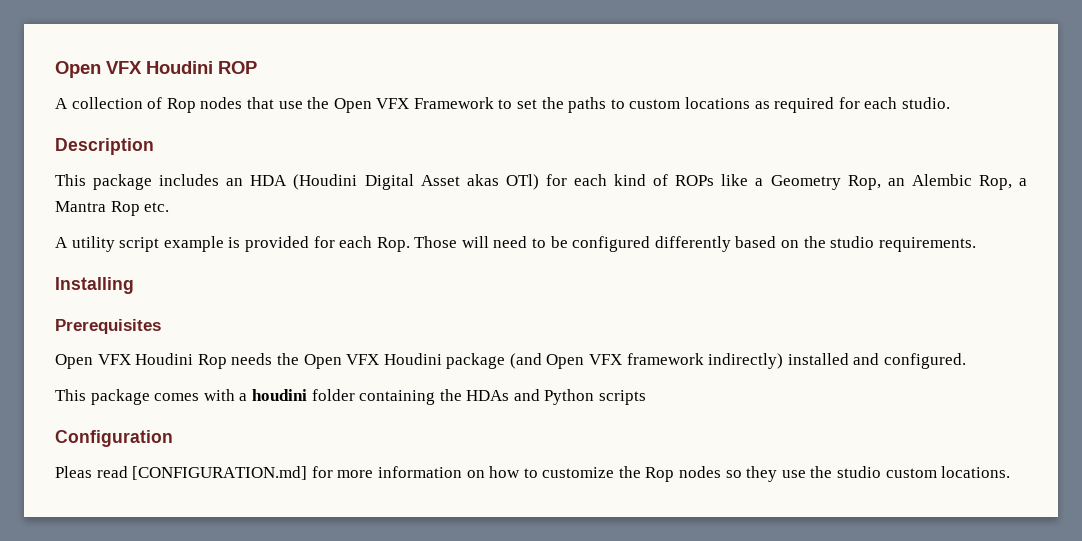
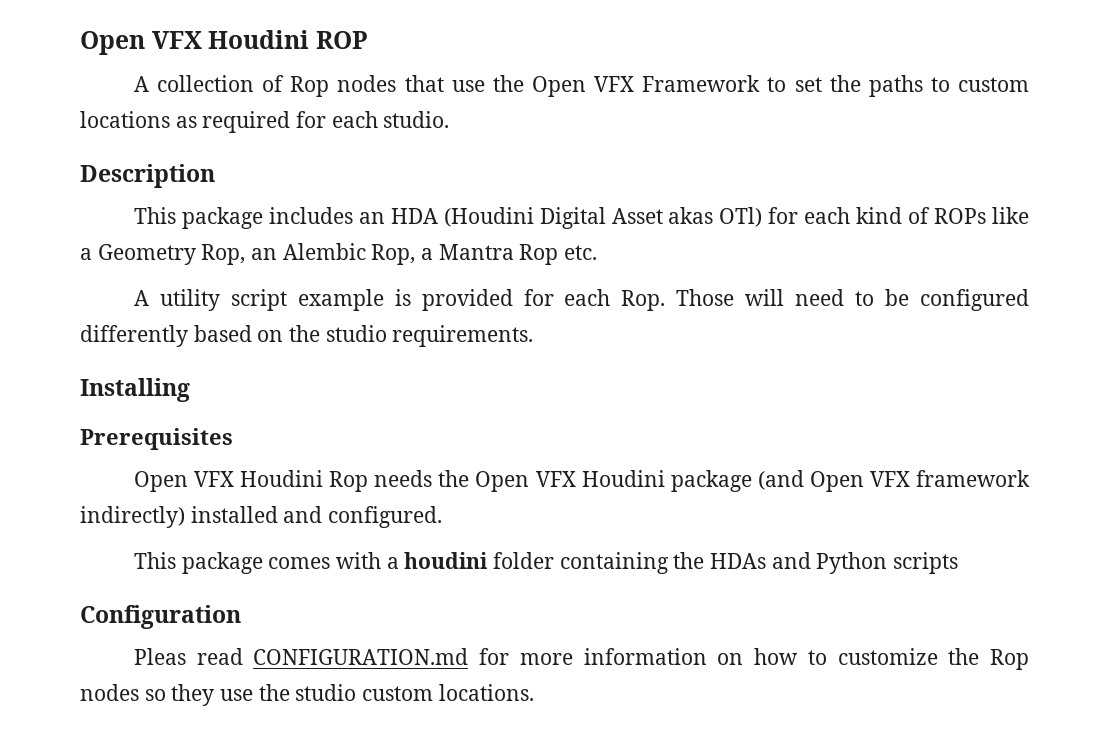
[132,466,308,480] [CONFIGURATION.md] -> [253,648,469,665] CONFIGURATION.md

